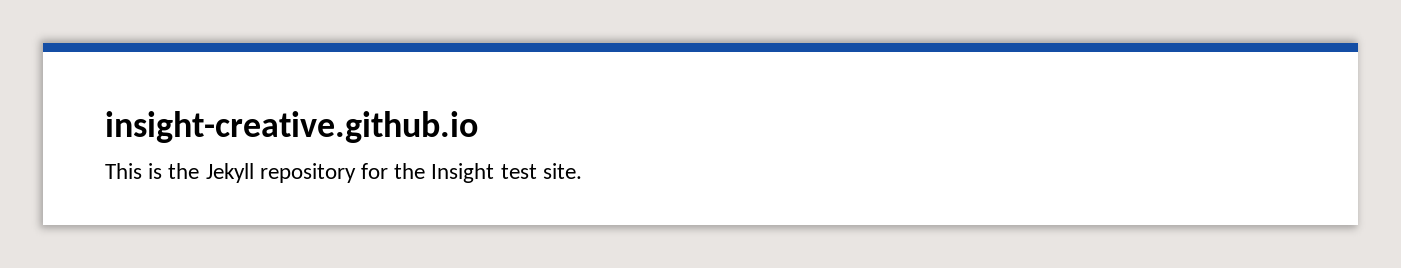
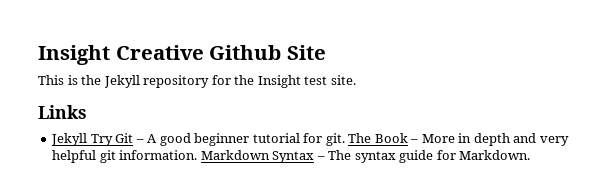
[105,111,478,143] insight-creative.github.io -> [38,45,326,65] Insight Creative Github Site
(582, 171) none -> [38,105,87,119] [51,133,569,146] [52,150,531,163] // Links // Jekyll Try Git – A good beginner tutorial for git. The Book – More in depth and very helpful git information. Markdown Syntax – The syntax guide for Markdown.

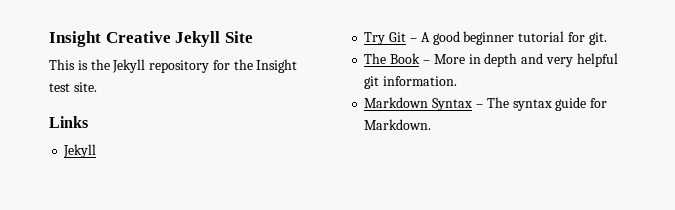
[209,45,282,60] Github -> [175,31,221,47] Jekyll
(88, 139) none -> (97, 151) //
(345, 139) none -> (607, 38) //
(198, 155) none -> (458, 81) //

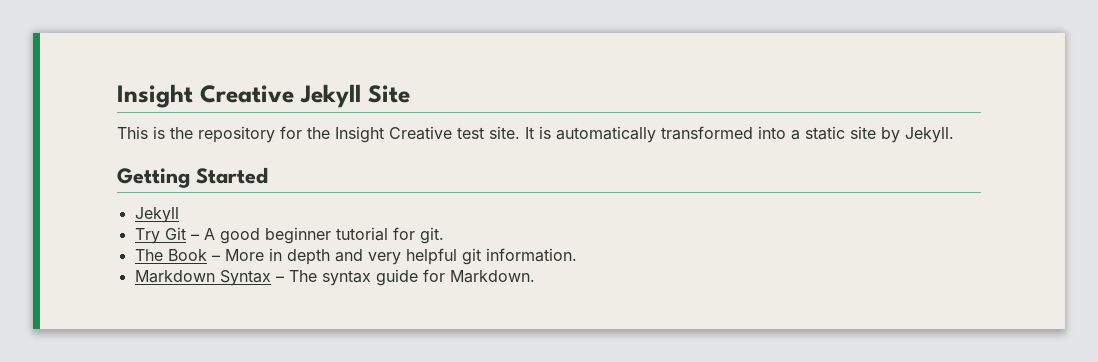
[112,59,146,73] Jekyll -> (193, 133) none
(298, 66) none -> [389,126,452,140] Creative
[49,116,88,128] // Links -> [525,126,954,143] [117,167,268,188] It is automatically transformed into a static site by Jekyll. // Getting Started

